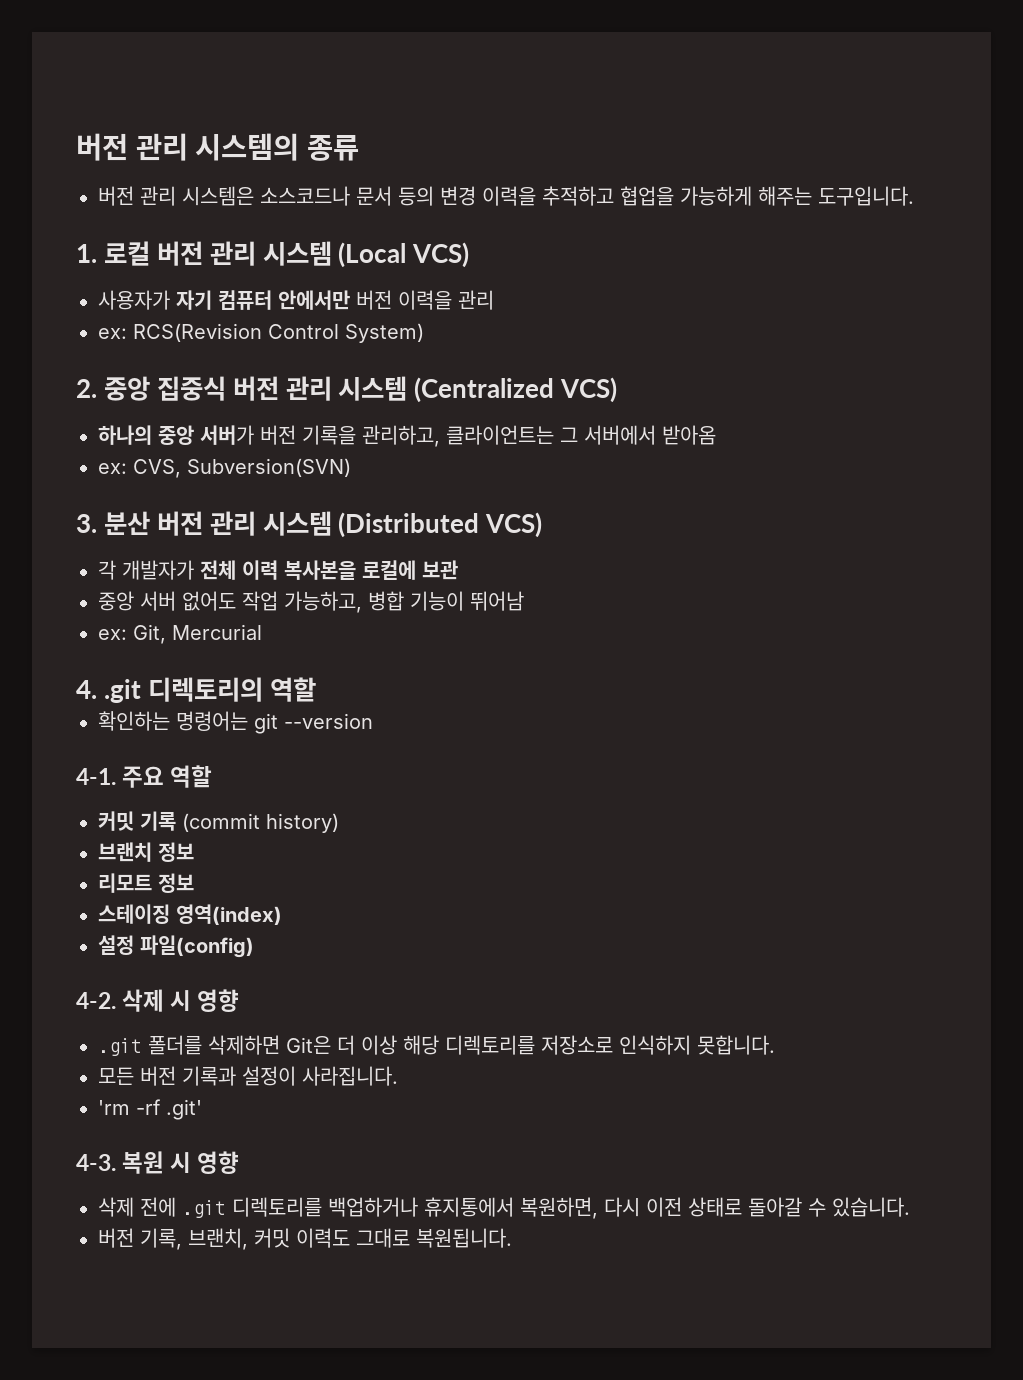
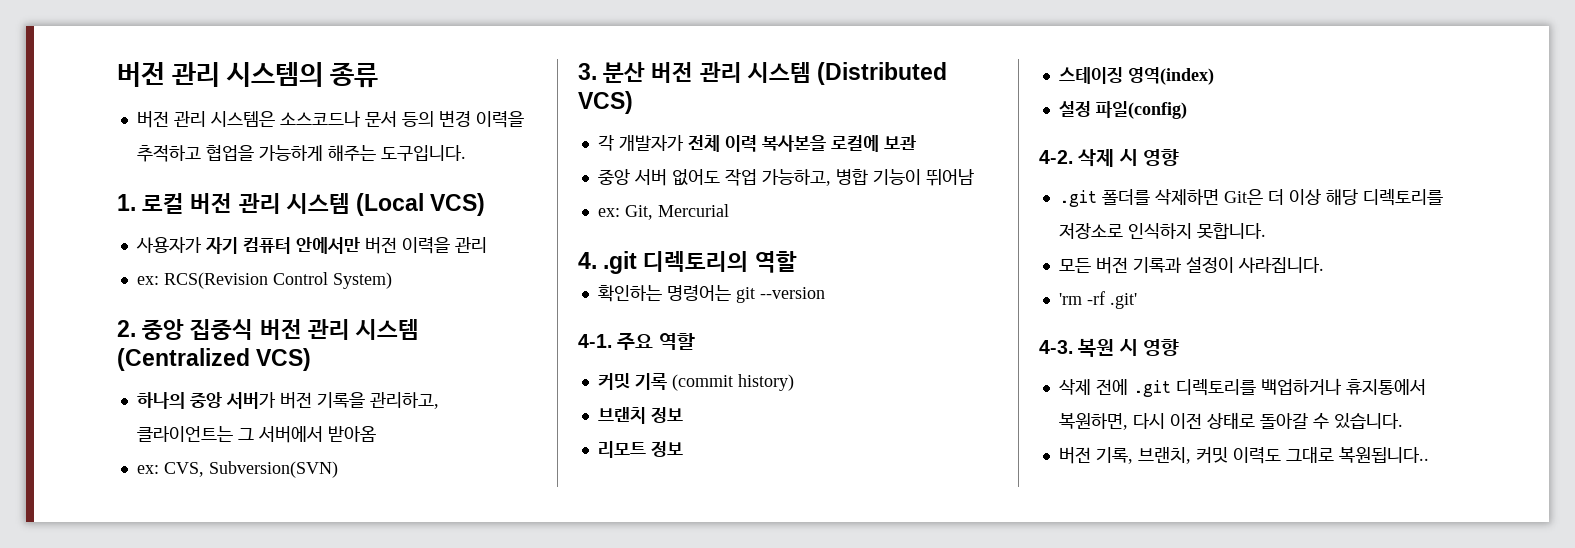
[416,1228,512,1248] 복원됩니다. -> [1338,447,1429,463] 복원됩니다..

